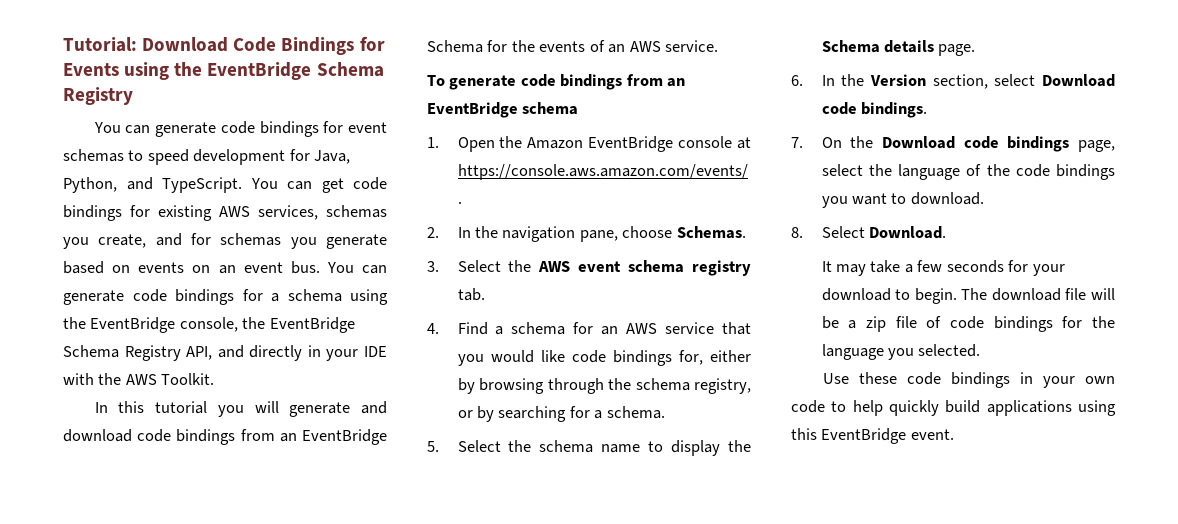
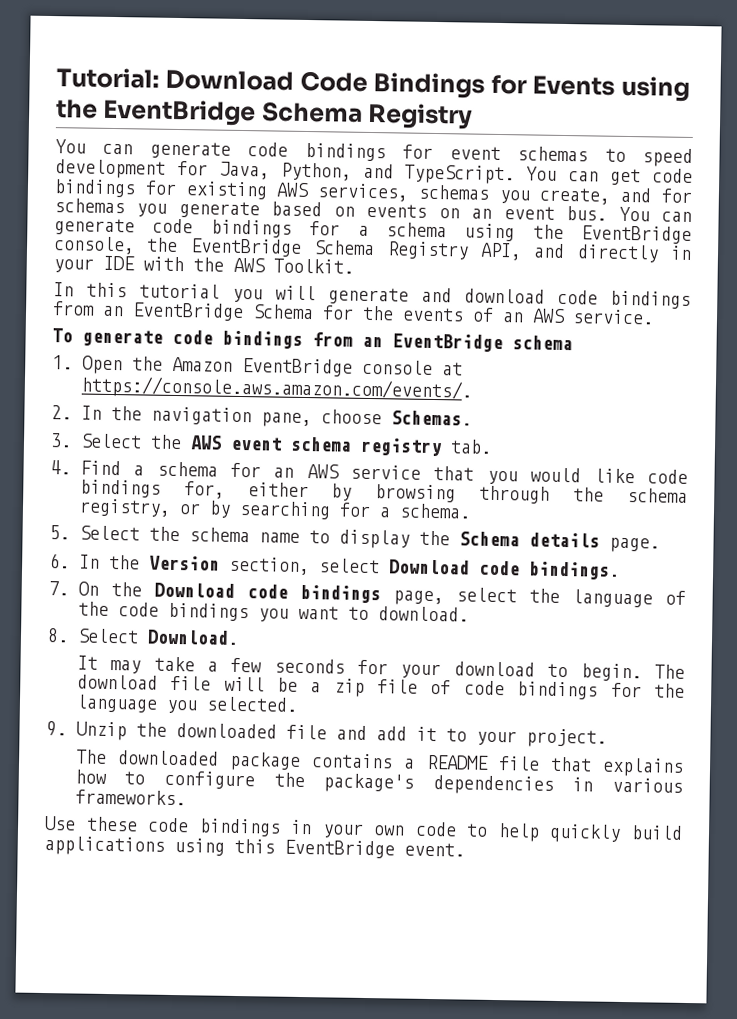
(981, 350) none -> [46,721,607,748] [75,749,684,777] [74,769,683,795] [74,789,186,806] // 9. Unzip the downloaded file and add it to your project. // The downloaded package contains a README file that explains how to configure the package's dependencies in various frameworks.

